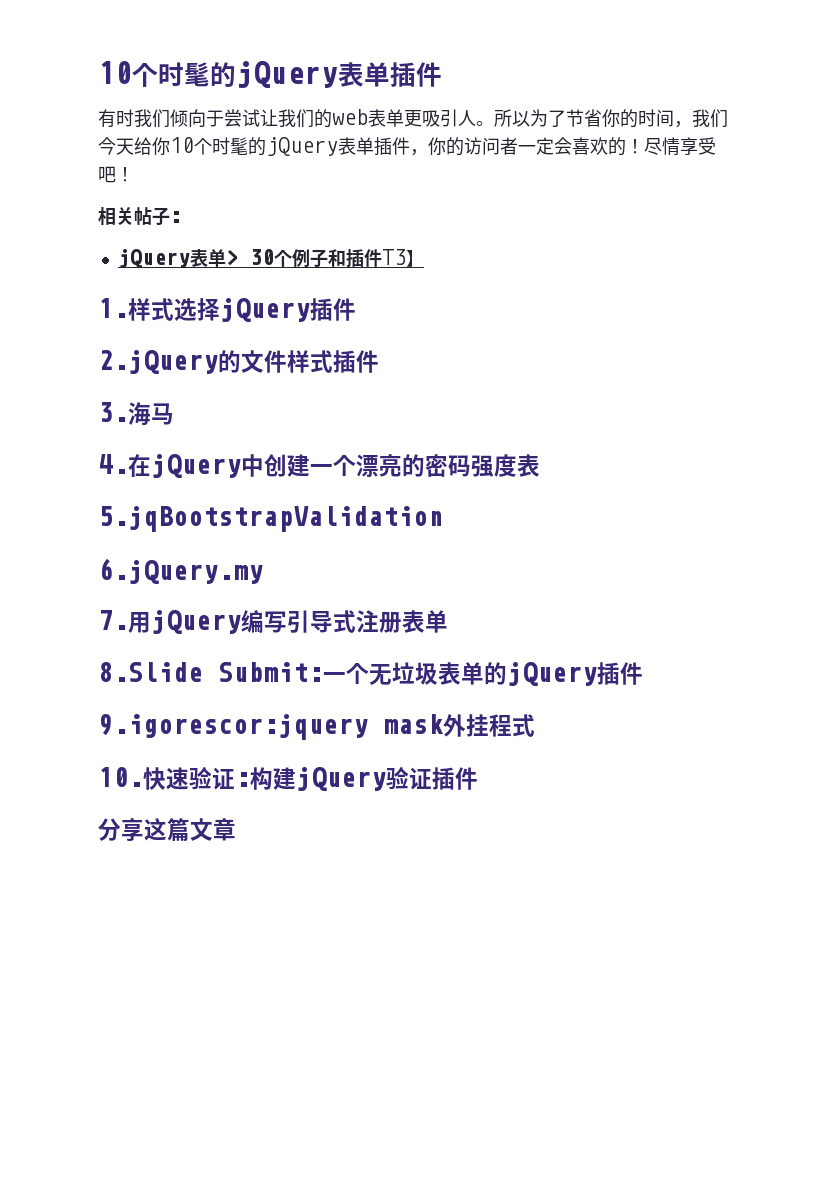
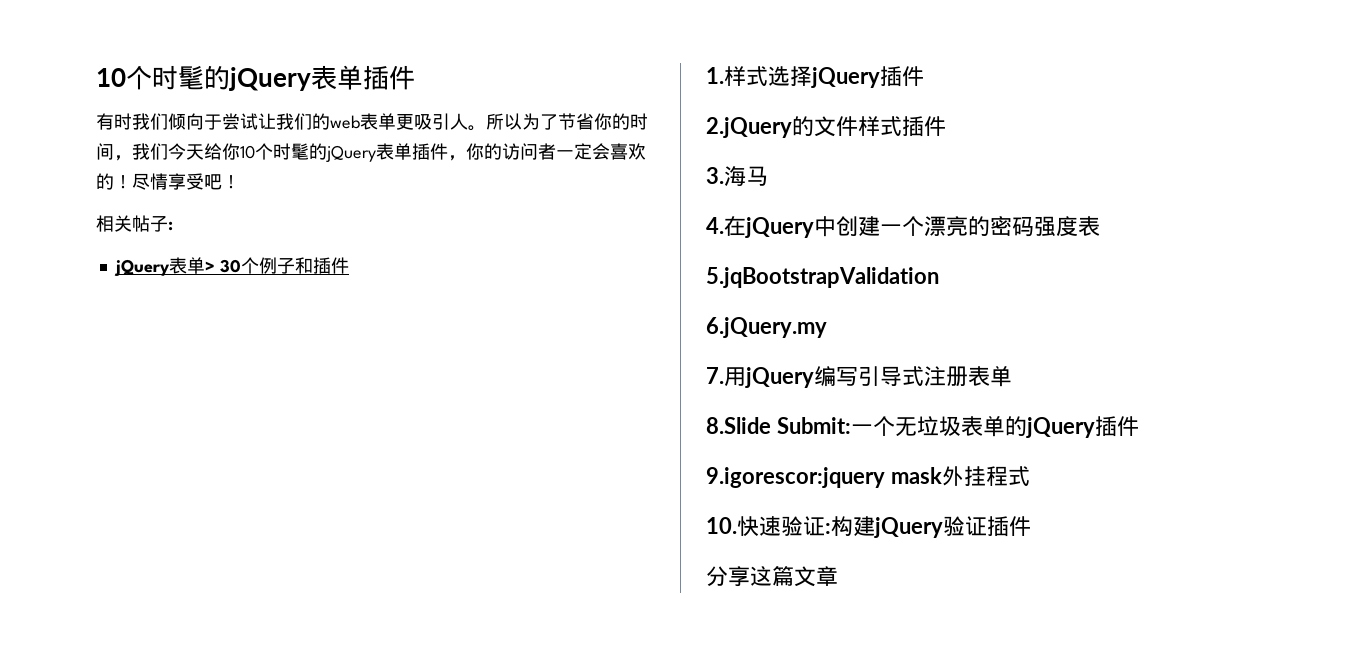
[381,249,424,267] T3】 -> (349, 265) none

